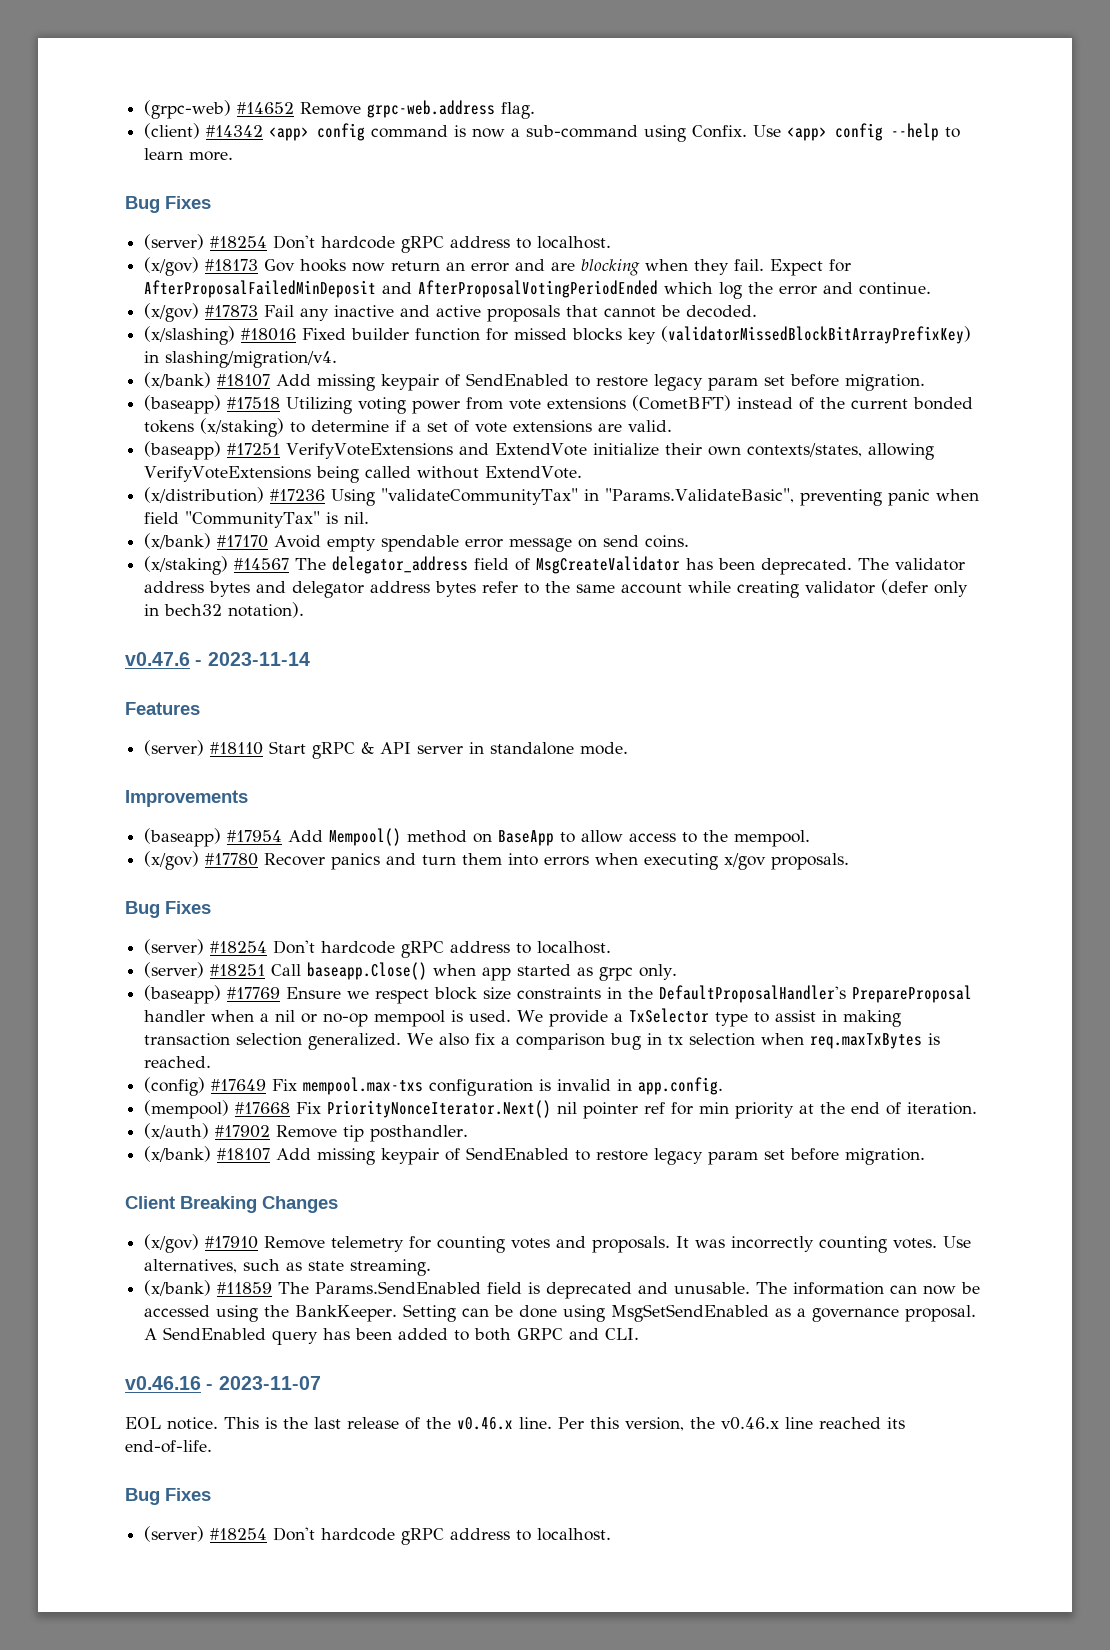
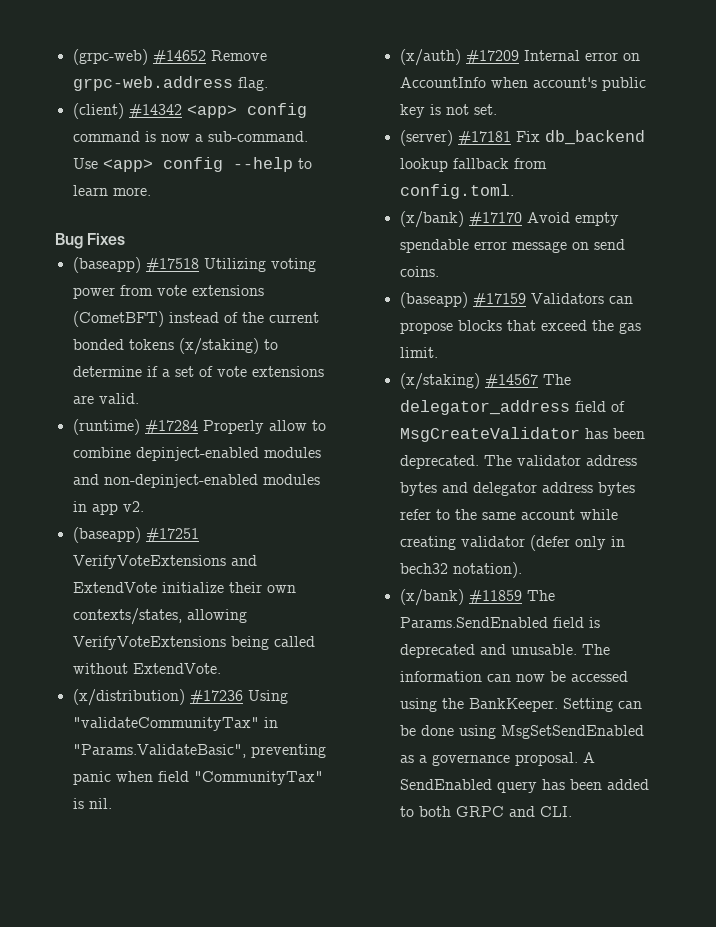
[526,125,748,142] sub-command using Confix. -> [207,131,308,142] sub-command.
[144,234,612,253] [144,257,852,276] [144,280,932,299] [144,303,758,322] [144,326,972,345] [144,351,338,368] [144,372,926,391] // (server) #18254 Don't hardcode gRPC address to localhost. // (x/gov) #18173 Gov hooks now return an error and are blocking when they fail. Expect for AfterProposalFailedMinDeposit and AfterProposalVotingPeriodEnded which log the error and continue. // (x/gov) #17873 Fail any inactive and active proposals that cannot be decoded. // (x/slashing) #18016 Fixed builder function for missed blocks key (validatorMissedBlockBitArrayPrefixKey) in slashing/migration/v4. // (x/bank) #18107 Add missing keypair of SendEnabled to restore legacy param set before migration. -> (126, 239) none
(673, 426) none -> [72,419,326,435] [72,447,321,461] [72,474,320,488] [72,501,144,515] // (runtime) #17284 Properly allow to combine depinject-enabled modules and non-depinject-enabled modules in app v2.
(370, 518) none -> [399,49,640,66] [399,77,646,91] [399,104,497,118] [399,130,645,146] [399,158,547,172] [399,184,514,199] // (x/auth) #17209 Internal error on AccountInfo when account's public key is not set. // (server) #17181 Fix db_backend lookup fallback from config.toml.
(690, 541) none -> [399,292,633,308] [399,320,641,334] [399,347,438,358] // (baseapp) #17159 Validators can propose blocks that exceed the gas limit.
[125,652,310,666] [125,702,200,715] [144,740,629,759] [125,790,248,807] [144,828,811,847] [144,851,850,870] [125,901,211,918] [144,939,612,958] [144,962,678,981] [144,985,973,1004] [144,1008,902,1027] [144,1033,941,1050] [144,1056,212,1068] [144,1077,724,1096] [144,1100,978,1119] [144,1123,469,1142] [144,1146,926,1165] [125,1196,338,1213] [144,1234,972,1253] [144,1259,432,1276] // v0.47.6 - 2023-11-14 // Features // (server) #18110 Start gRPC & API server in standalone mode. // Improvements // (baseapp) #17954 Add Mempool() method on BaseApp to allow access to the mempool. // (x/gov) #17780 Recover panics and turn them into errors when executing x/gov proposals. // Bug Fixes // (server) #18254 Don't hardcode gRPC address to localhost. // (server) #18251 Call baseapp.Close() when app started as grpc only. // (baseapp) #17769 Ensure we respect block size constraints in the DefaultProposalHandler's PrepareProposal handler when a nil or no-op mempool is used. We provide a TxSelector type to assist in making transaction selection generalized. We also fix a comparison bug in tx selection when req.maxTxBytes is reached. // (config) #17649 Fix mempool.max-txs configuration is invalid in app.config. // (mempool) #17668 Fix PriorityNonceIterator.Next() nil pointer ref for min priority at the end of iteration. // (x/auth) #17902 Remove tip posthandler. // (x/bank) #18107 Add missing keypair of SendEnabled to restore legacy param set before migration. // Client Breaking Changes // (x/gov) #17910 Remove telemetry for counting votes and proposals. It was incorrectly counting votes. Use alternatives, such as state streaming. -> (522, 570) none
[125,1376,321,1390] [125,1417,905,1431] [125,1440,212,1453] [125,1488,211,1505] [144,1526,612,1545] // v0.46.16 - 2023-11-07 // EOL notice. This is the last release of the v0.46.x line. Per this version, the v0.46.x line reached its end-of-life. // Bug Fixes // (server) #18254 Don't hardcode gRPC address to localhost. -> (572, 811) none

